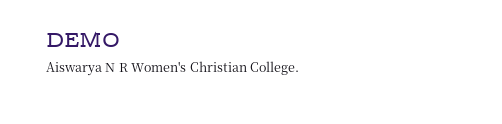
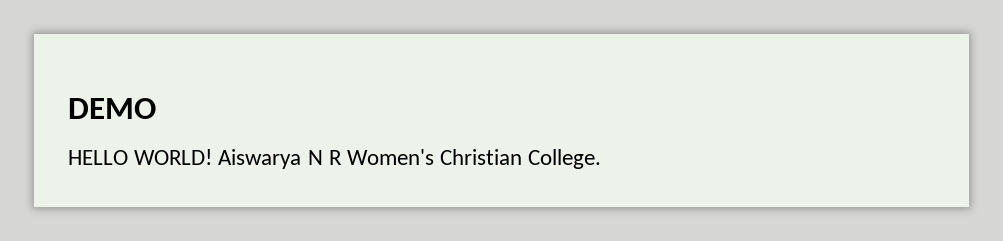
(120, 39) none -> [68,149,213,165] HELLO WORLD!

